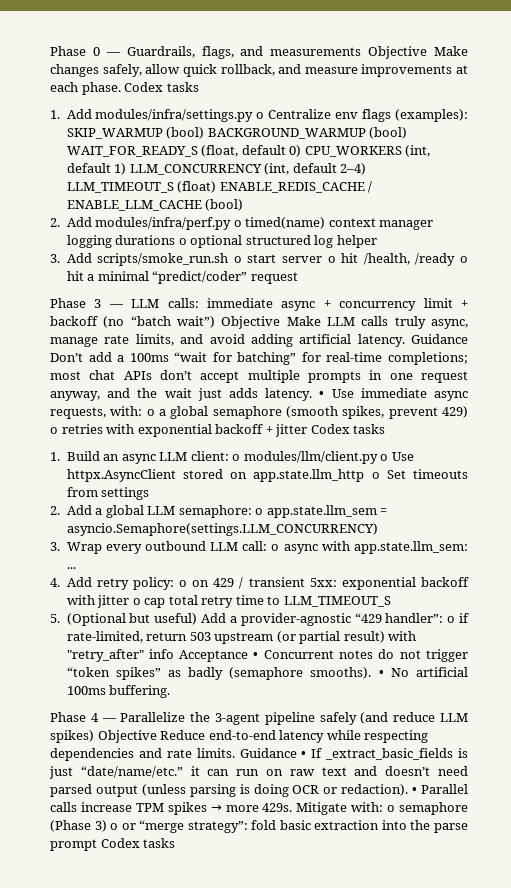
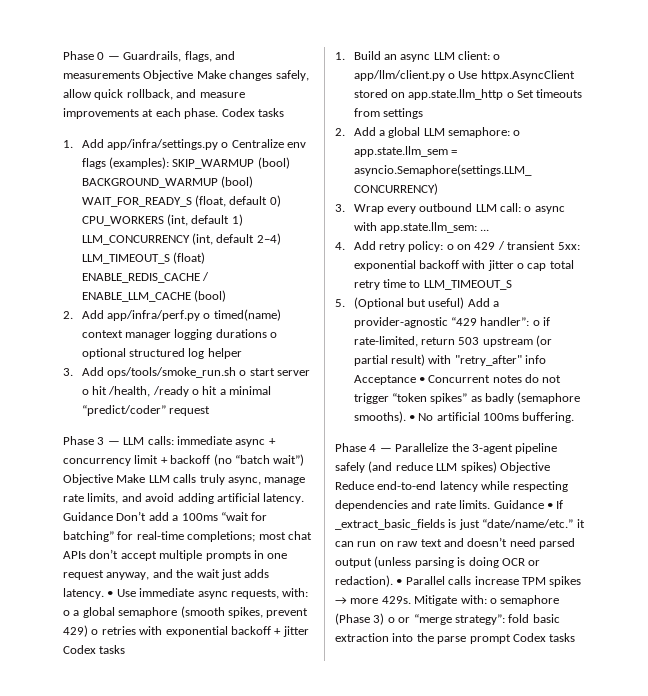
[95,109,254,122] modules/infra/settings.py -> [106,139,218,150] app/infra/settings.py
[95,217,232,230] modules/infra/perf.py -> [106,310,200,321] app/infra/perf.py
[97,253,229,266] scripts/smoke_run.sh -> [106,367,236,378] ops/tools/smoke_run.sh
[243,451,378,464] modules/llm/client.py -> [353,70,445,81] app/llm/client.py

